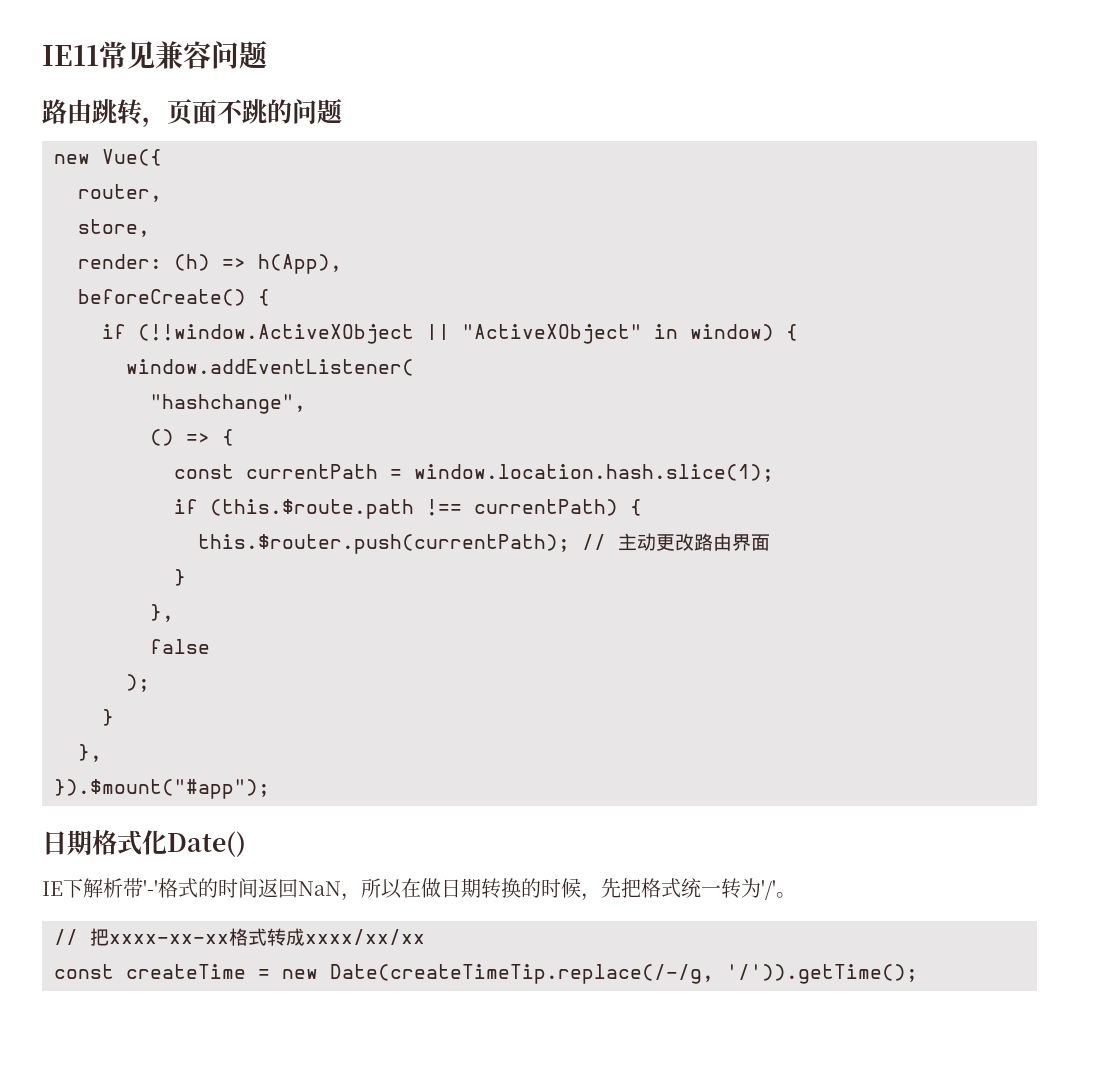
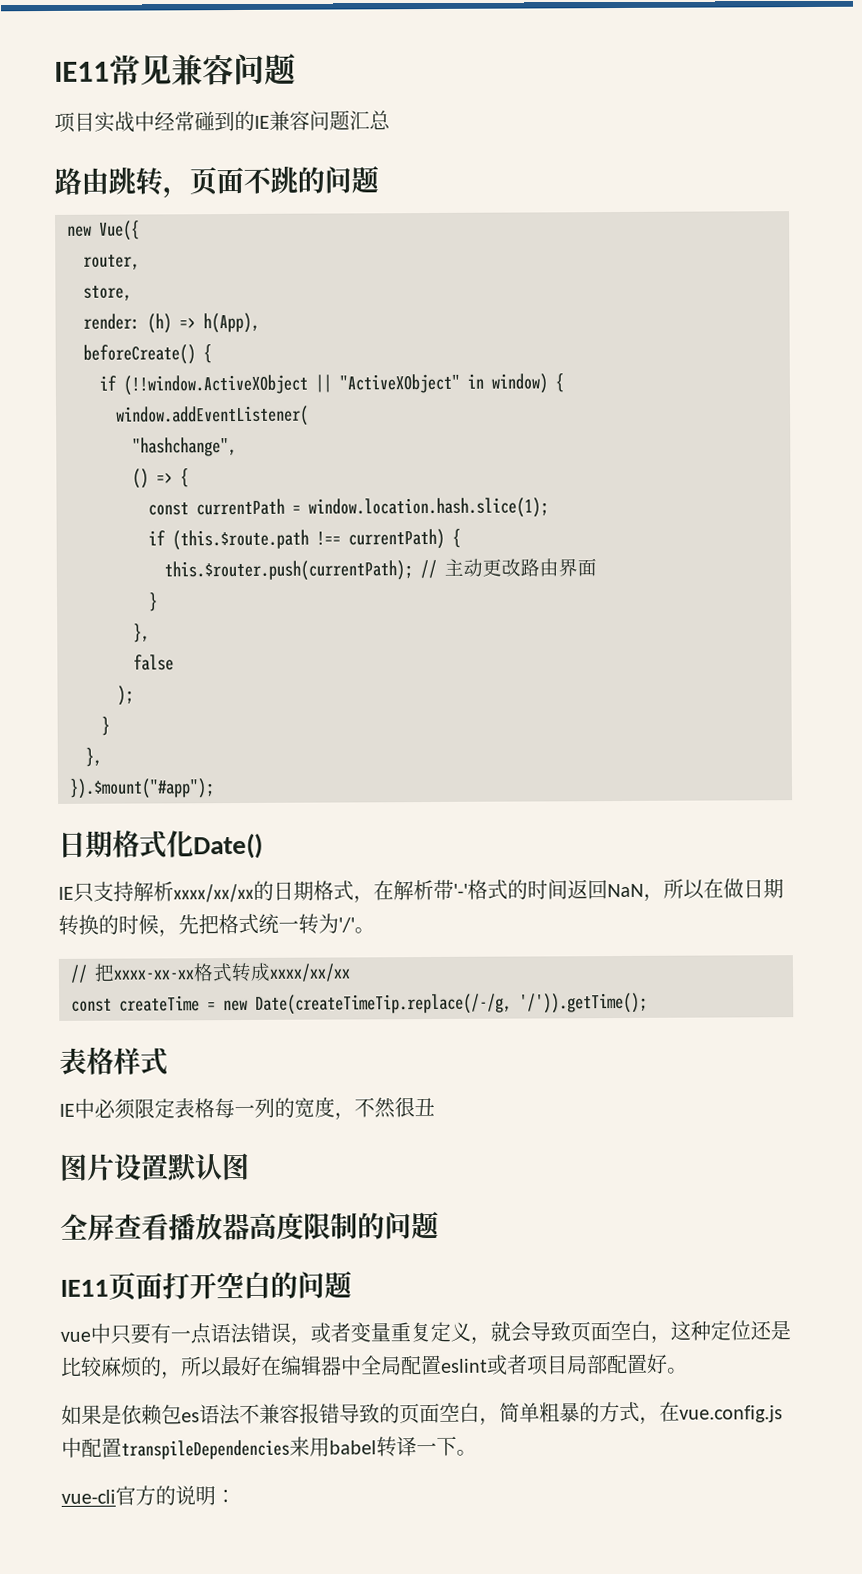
(267, 54) none -> [54,110,391,133] // 项目实战中经常碰到的IE兼容问题汇总
[63,878,83,898] 下 -> [73,880,394,904] 只支持解析xxxx/xx/xx的日期格式，在
(918, 974) none -> [59,1046,168,1076] [59,1096,435,1121] [59,1152,250,1182] [60,1210,439,1241] [60,1270,352,1301] [60,1320,791,1346] [60,1353,688,1380] [61,1401,783,1426] [61,1435,477,1460] [61,1485,236,1506] // 表格样式 // IE中必须限定表格每一列的宽度，不然很丑 // 图片设置默认图 // 全屏查看播放器高度限制的问题 // IE11页面打开空白的问题 // vue中只要有一点语法错误，或者变量重复定义，就会导致页面空白，这种定位还是比较麻烦的，所以最好在编辑器中全局配置eslint或者项目局部配置好。 // 如果是依赖包es语法不兼容报错导致的页面空白，简单粗暴的方式，在vue.config.js中配置transpileDependencies来用babel转译一下。 // vue-cli官方的说明：

